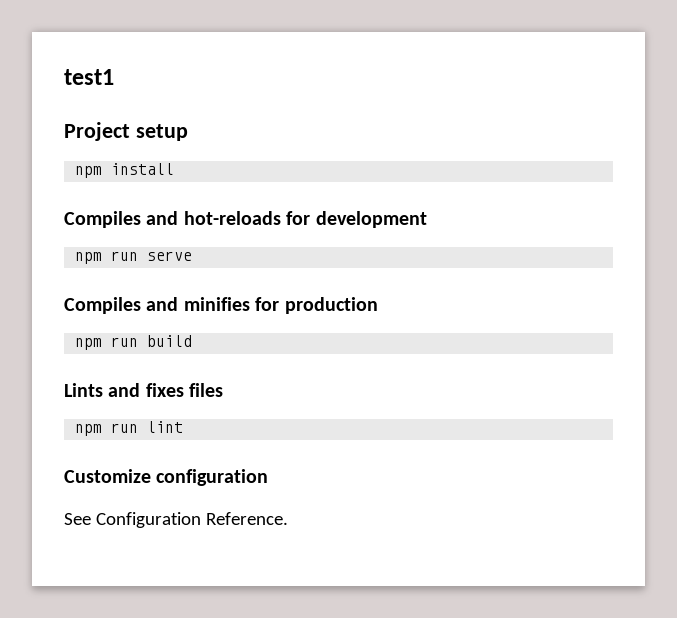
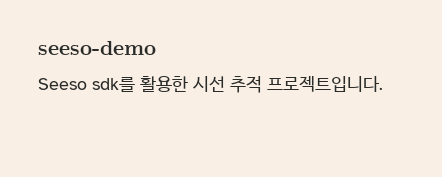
[64,69,114,85] [64,122,188,141] [75,163,175,178] [64,211,427,228] [75,251,193,264] [64,297,378,314] [75,335,193,350] [64,383,224,397] [75,421,184,436] [64,469,269,486] [64,512,288,528] test1 // Project setup // npm install // Compiles and hot-reloads for development // npm run serve // Compiles and minifies for production // npm run build // Lints and fixes files // npm run lint // Customize configuration // See Configuration Reference. -> [38,41,156,55] [38,76,383,93] seeso-demo // Seeso sdk를 활용한 시선 추적 프로젝트입니다.

